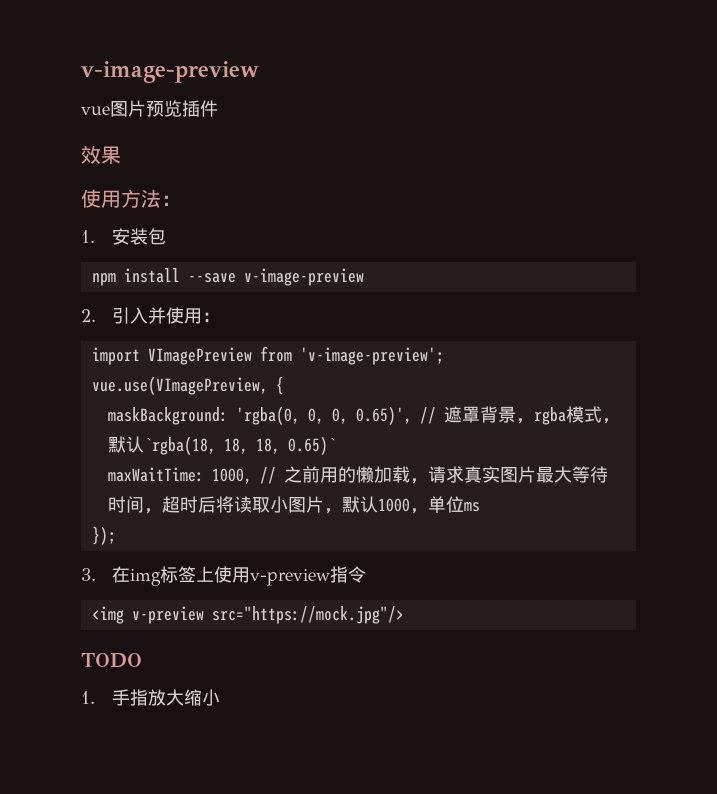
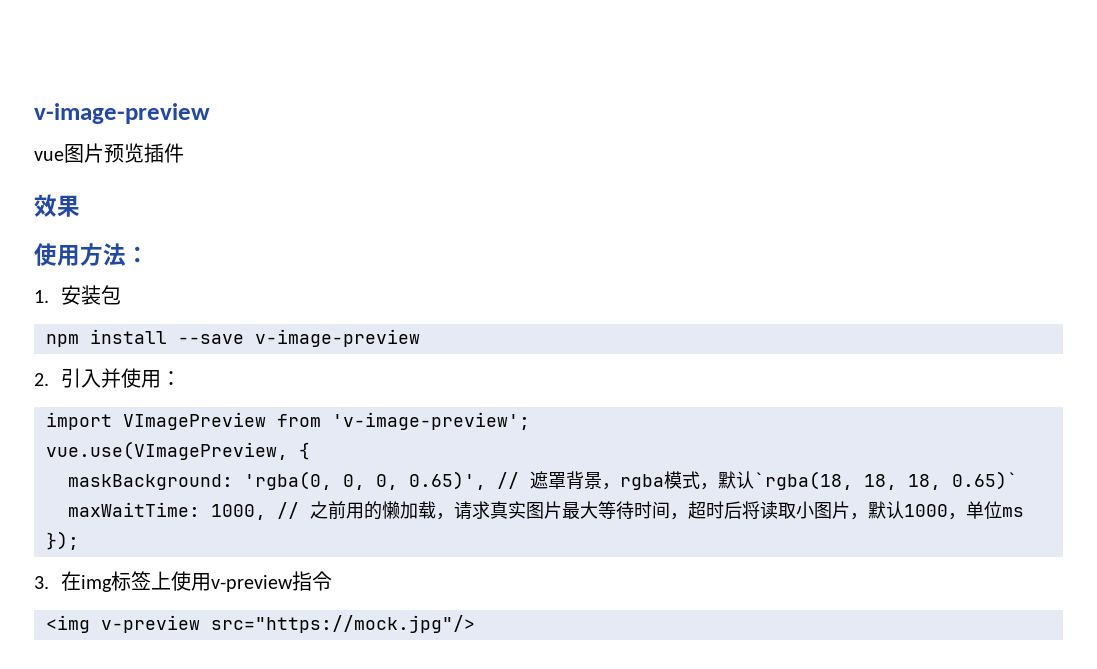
[81,653,142,668] [81,689,221,706] // TODO // 1.手指放大缩小 -> (475, 624) none

